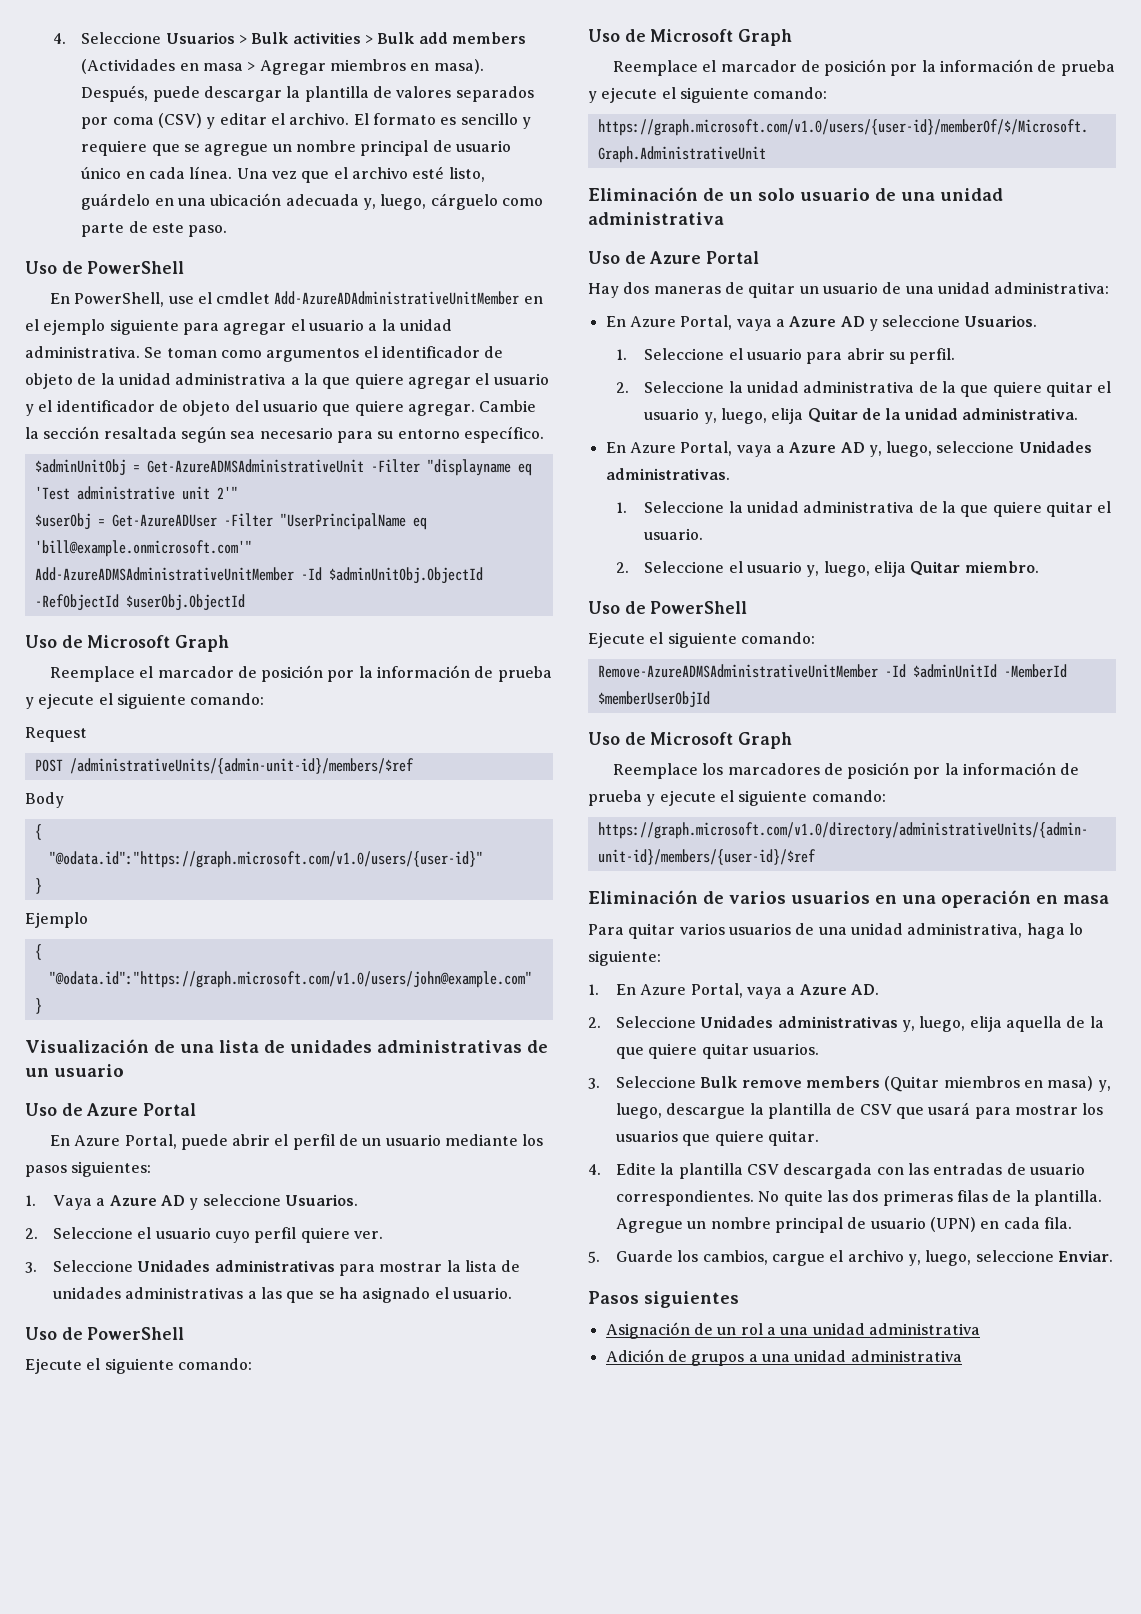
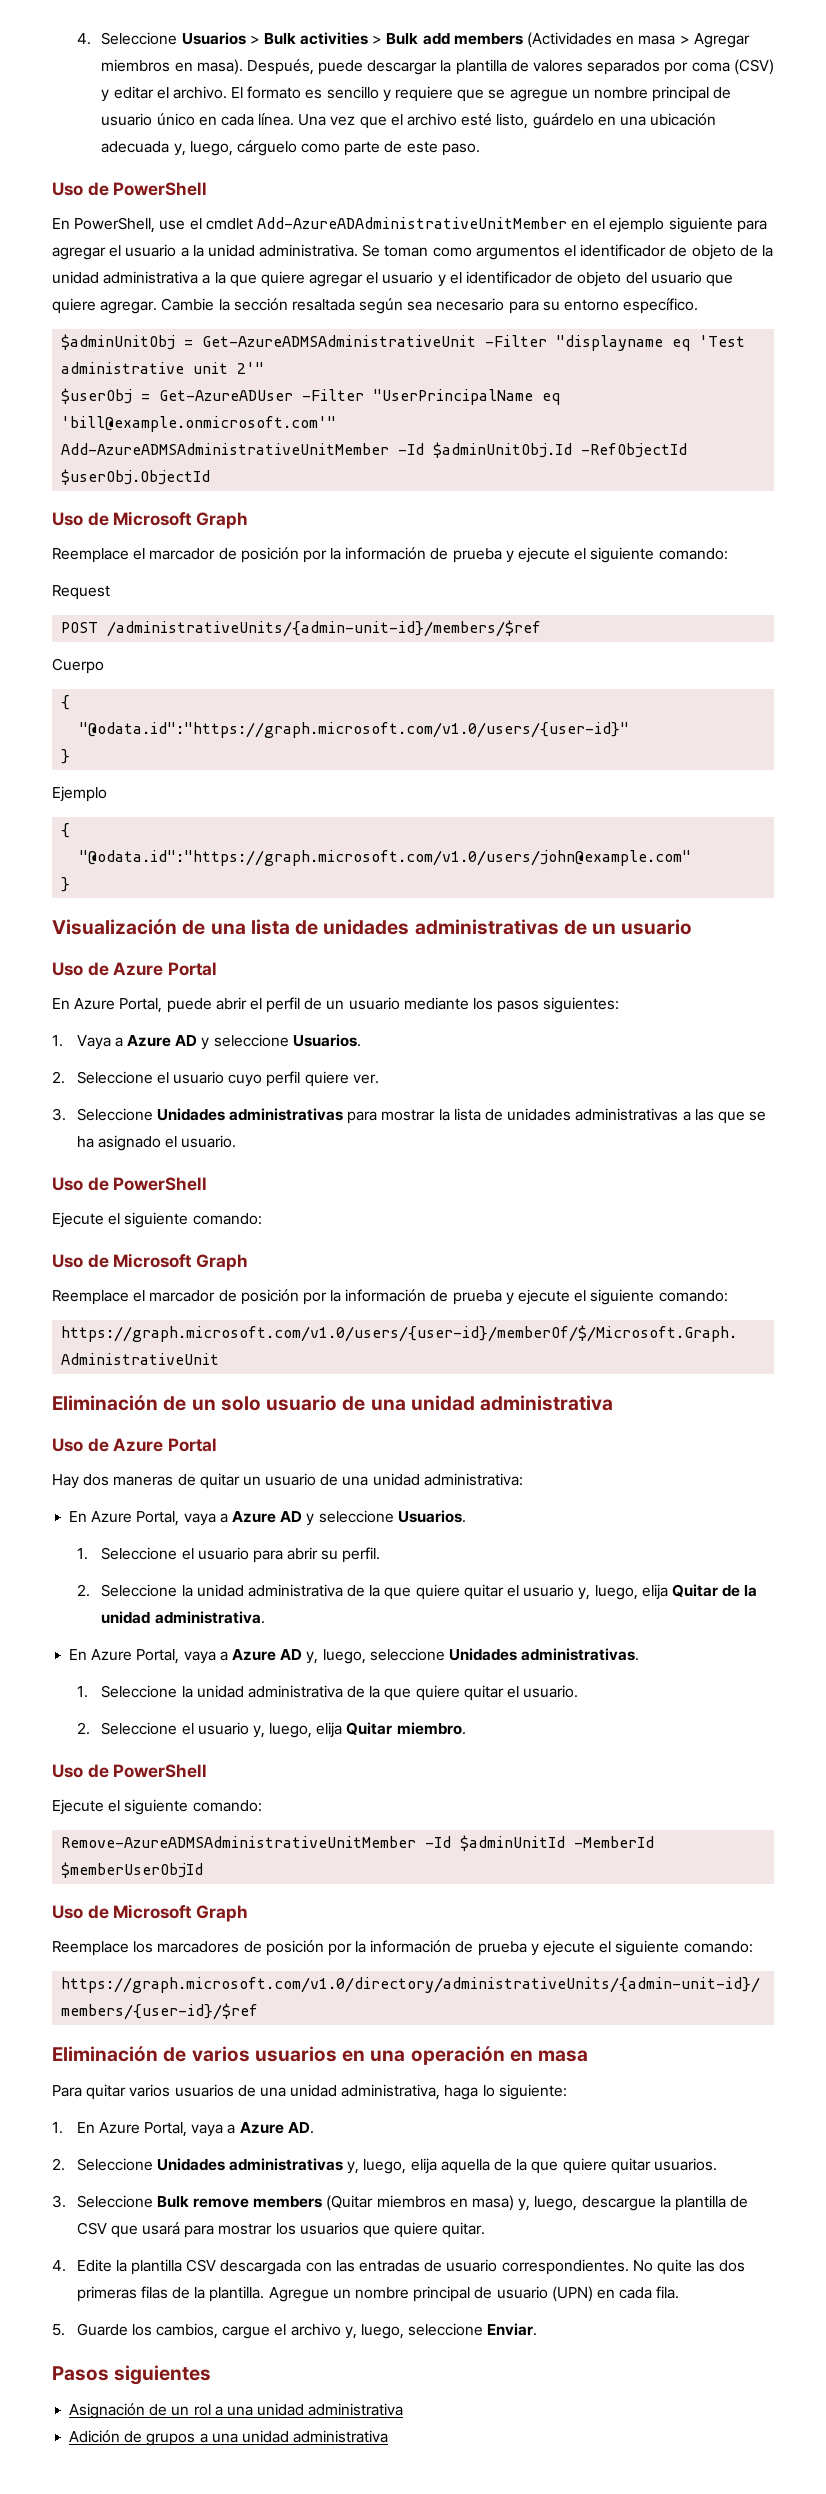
[328,567,483,584] $adminUnitObj.ObjectId -> [433,442,573,458] $adminUnitObj.Id
[25,792,64,808] Body -> [52,658,104,674] Cuerpo

